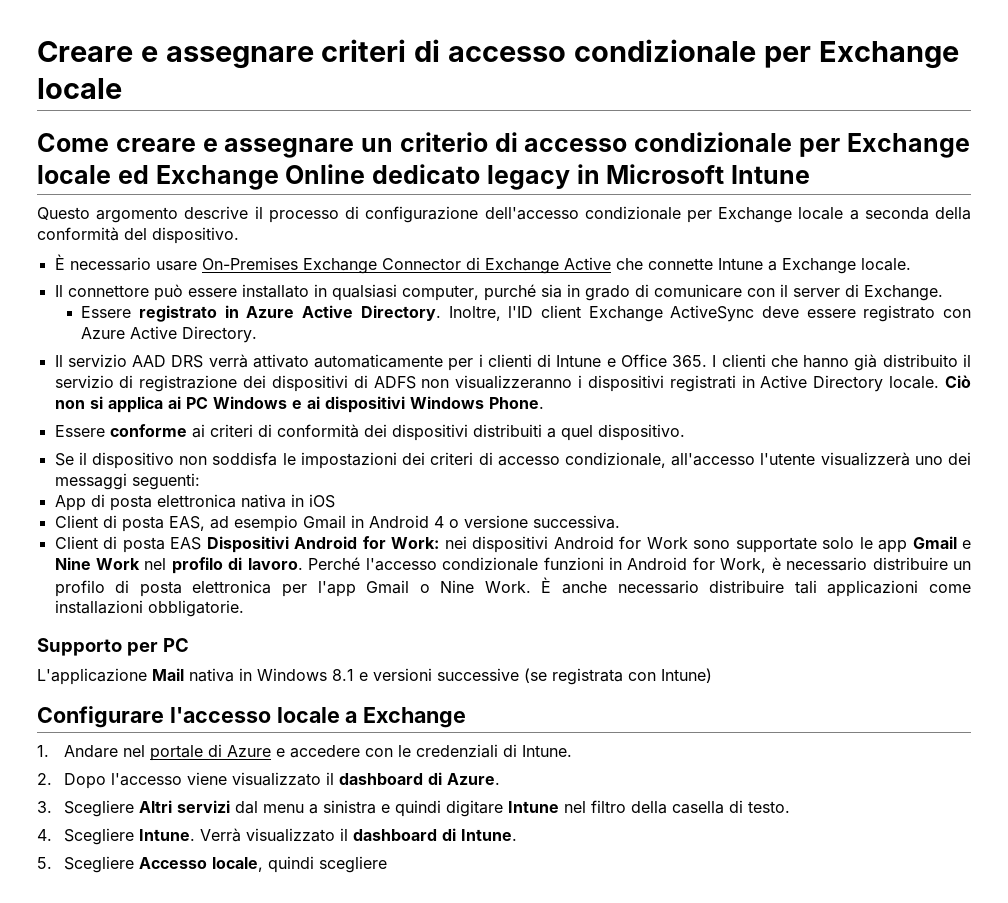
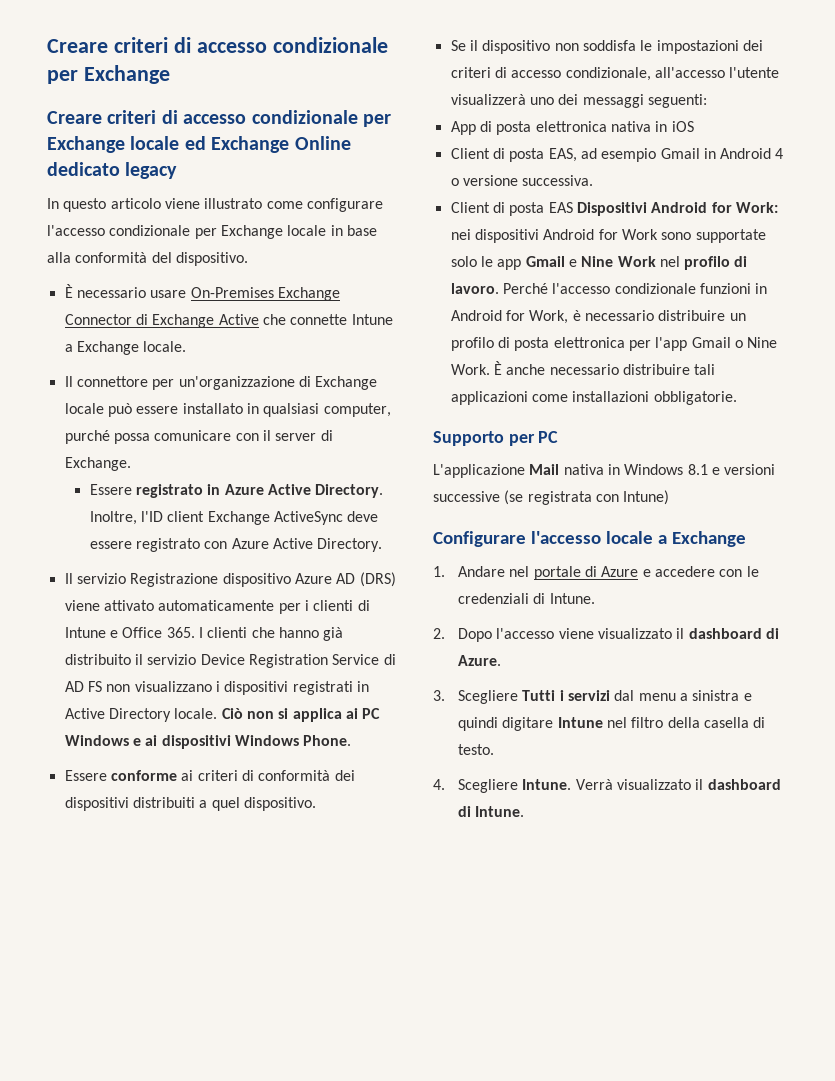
[37,39,959,69] [37,78,122,99] [37,132,488,158] Creare e assegnare criteri di accesso condizionale per Exchange locale // Come creare e assegnare un criterio -> [47,37,388,53] [47,65,170,84] [47,110,157,124] Creare criteri di accesso condizionale per Exchange // Creare criteri
[576,164,810,184] [37,206,971,223] in Microsoft Intune // Questo argomento descrive il processo di configurazione dell'accesso condizionale per Exchange locale a seconda della -> [47,198,383,212] [47,225,377,239] [47,252,71,263] // In questo articolo viene illustrato come configurare l'accesso condizionale per Exchange locale in base alla
(149, 291) none -> [152,376,378,390] [64,403,104,414] per un'organizzazione di Exchange locale
[540,284,649,301] sia in grado di -> [113,433,150,444] possa
[132,354,248,368] AAD DRS verrà -> [130,572,396,587] [64,600,100,611] Registrazione dispositivo Azure AD (DRS) viene
[119,375,573,392] di registrazione dei dispositivi di ADFS non visualizzeranno -> [200,654,396,668] [64,681,212,692] Device Registration Service di AD FS non visualizzano
[138,800,172,813] Altri -> [522,690,564,701] Tutti i
[37,856,387,873] // 5. Scegliere Accesso locale, quindi scegliere -> (525, 811) none

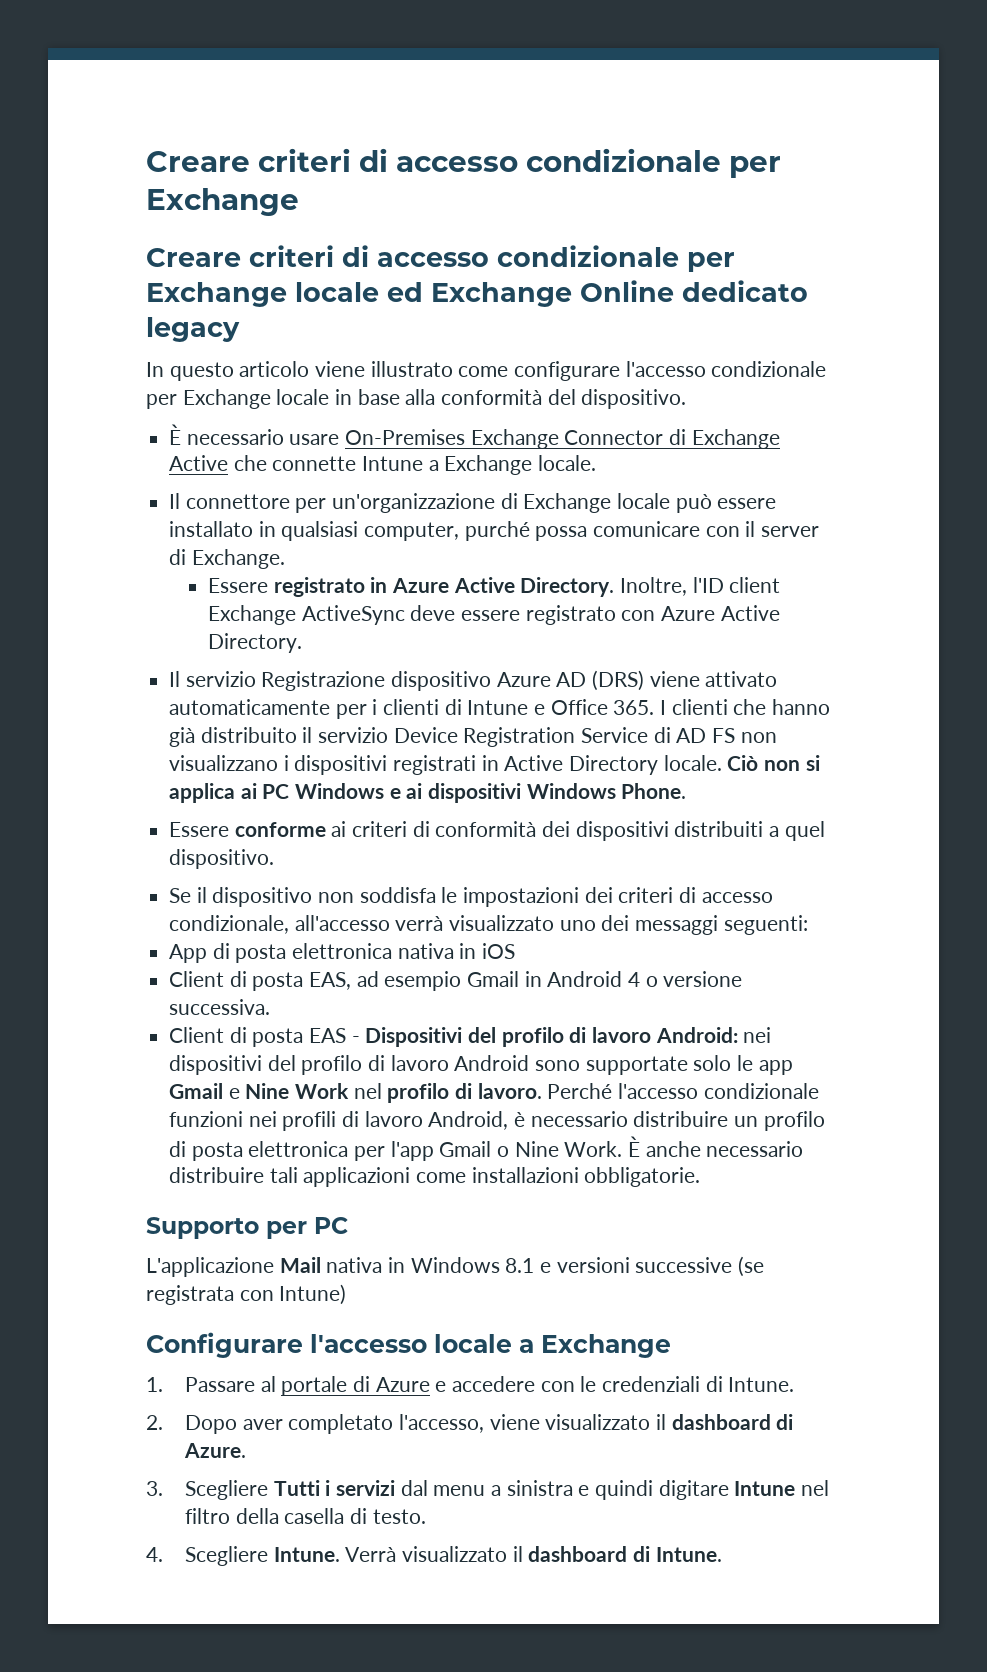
[729,67,780,78] [450,94,526,105] l'utente visualizzerà -> [395,915,555,931] verrà visualizzato
[576,202,778,216] [450,229,658,243] Dispositivi Android for Work: nei dispositivi Android for Work -> [351,1027,772,1047] [169,1055,530,1075] - Dispositivi del profilo di lavoro Android: nei dispositivi del profilo di lavoro Android
[755,283,768,294] [450,310,569,324] in Android for Work, -> [248,1111,509,1131] nei profili di lavoro Android,
[457,566,530,577] Andare nel -> [184,1376,276,1392] Passare al
[496,628,555,639] l'accesso -> [242,1414,484,1434] aver completato l'accesso,

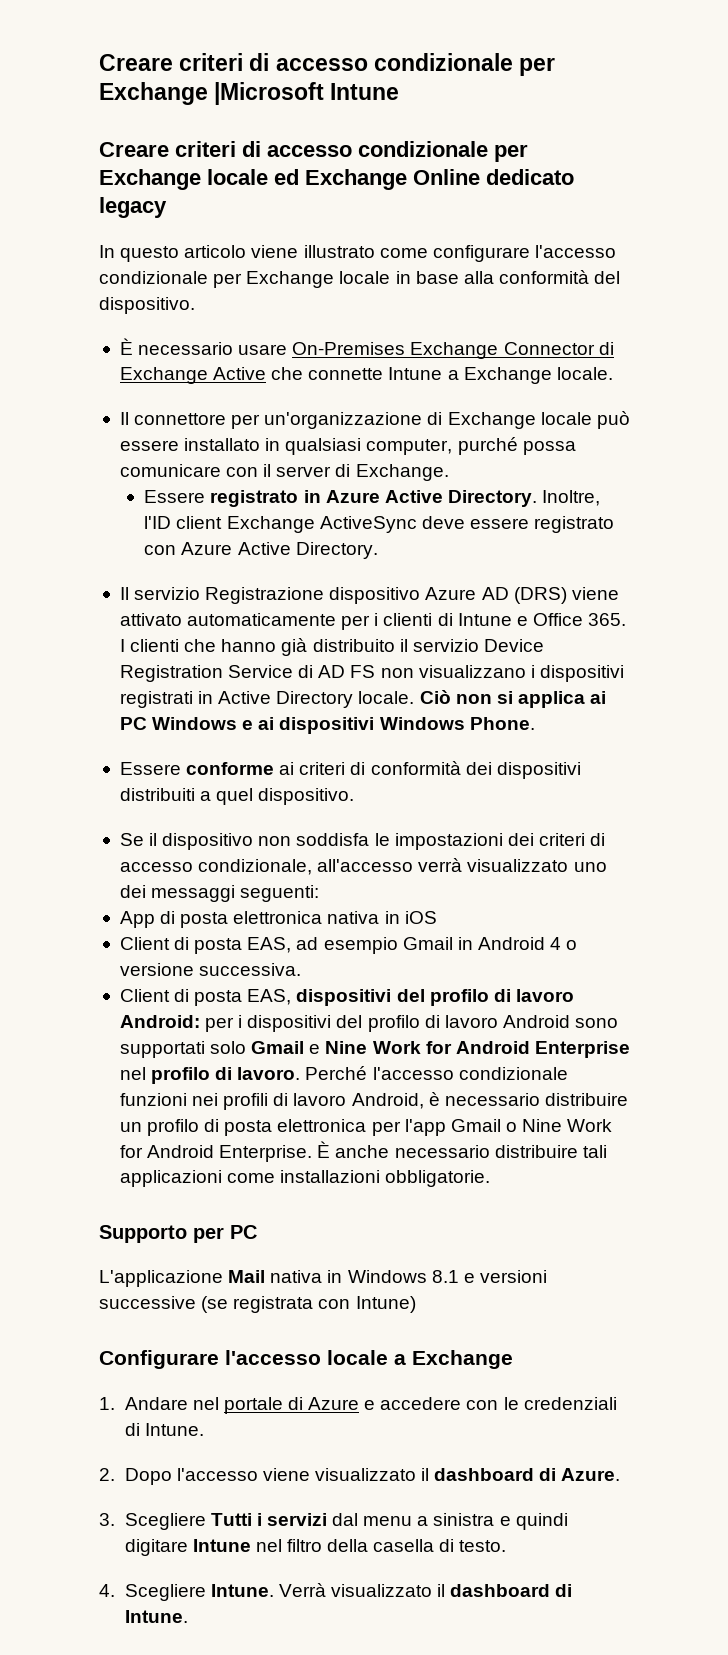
[146,148,781,178] [146,188,299,216] Creare criteri di accesso condizionale per Exchange -> [99,53,556,76] [99,82,400,105] Creare criteri di accesso condizionale per Exchange |Microsoft Intune
[309,1027,463,1047] EAS - Dispositivi -> [247,989,392,1006] EAS, dispositivi
[743,1027,772,1043] nei -> [205,1015,243,1032] per i
[585,1055,793,1075] supportate solo le app -> [119,1041,247,1058] supportati solo
(350, 1091) none -> [425,1041,630,1058] for Android Enterprise
[564,1141,623,1157] Work. -> [567,1119,613,1132] [119,1145,313,1162] Work for Android Enterprise.
[184,1376,276,1392] Passare al -> [124,1397,219,1410] Andare nel
[242,1414,484,1434] aver completato l'accesso, -> [176,1468,258,1481] l'accesso

